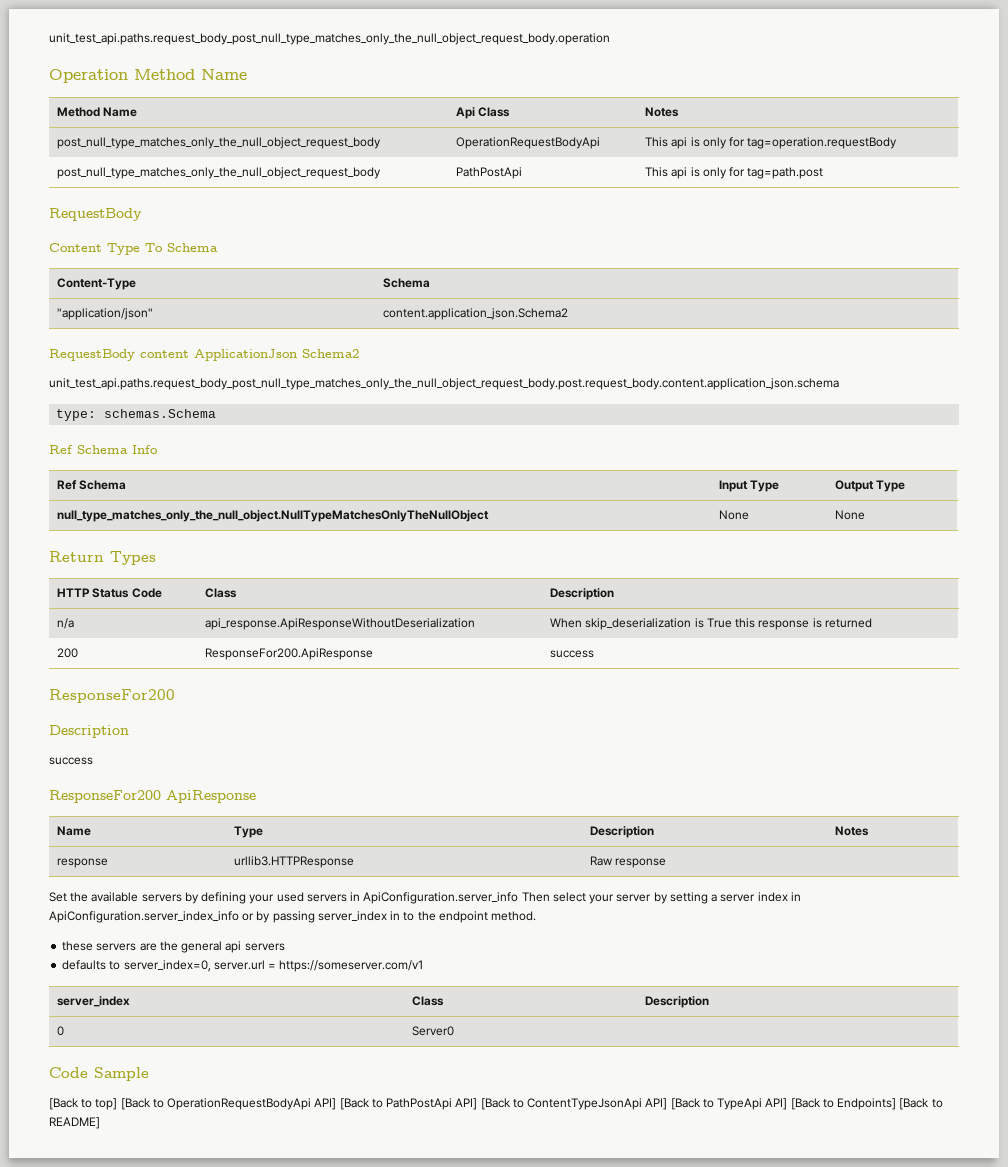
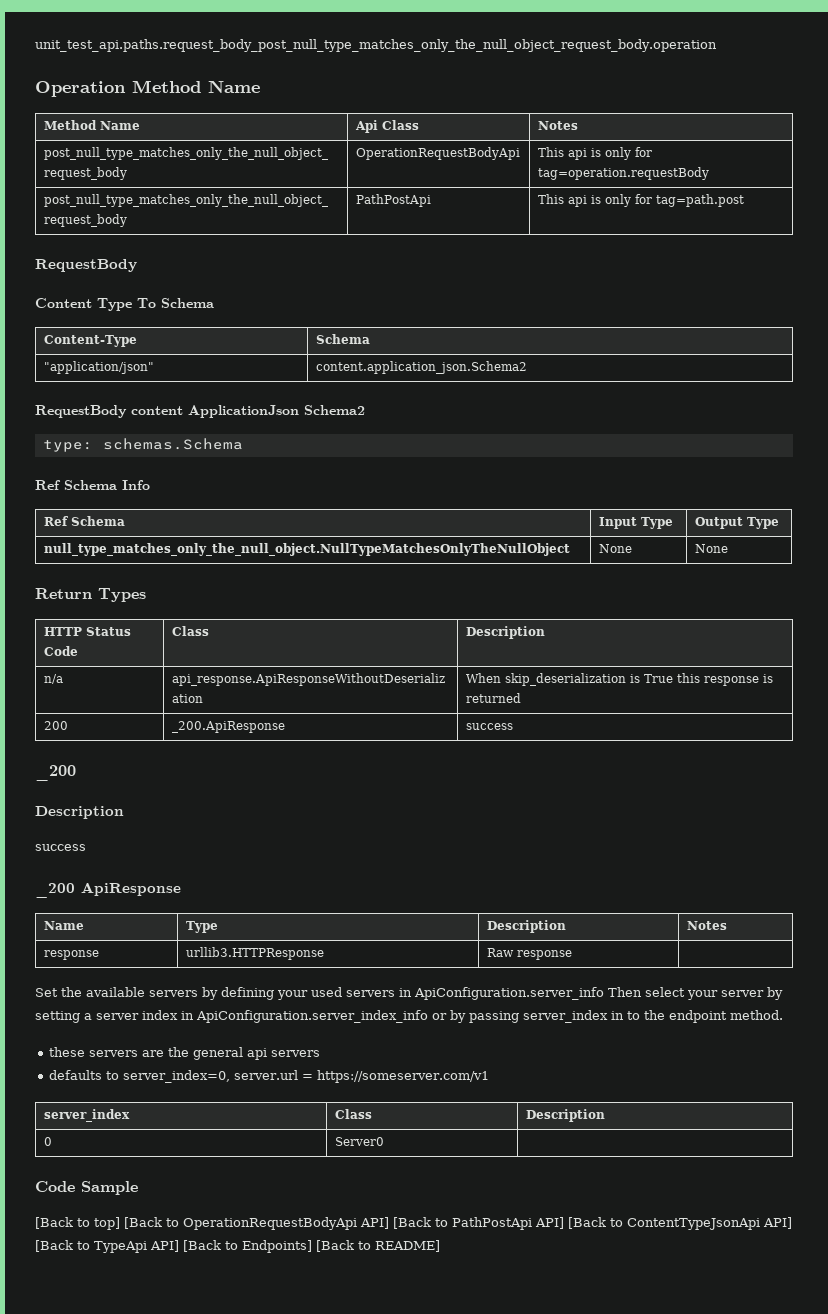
[49,378,839,390] // unit_test_api.paths.request_body_post_null_type_matches_only_the_null_object_request_body.post.request_body.content.application_json.schema -> (365, 410) none
[205,648,374,660] [550,650,595,658] [49,689,175,703] ResponseFor200.ApiResponse | success // ResponseFor200 -> [172,721,286,733] [466,723,514,730] [35,765,76,781] _200.ApiResponse | success // _200
[49,790,161,803] ResponseFor200 -> [35,883,75,898] _200

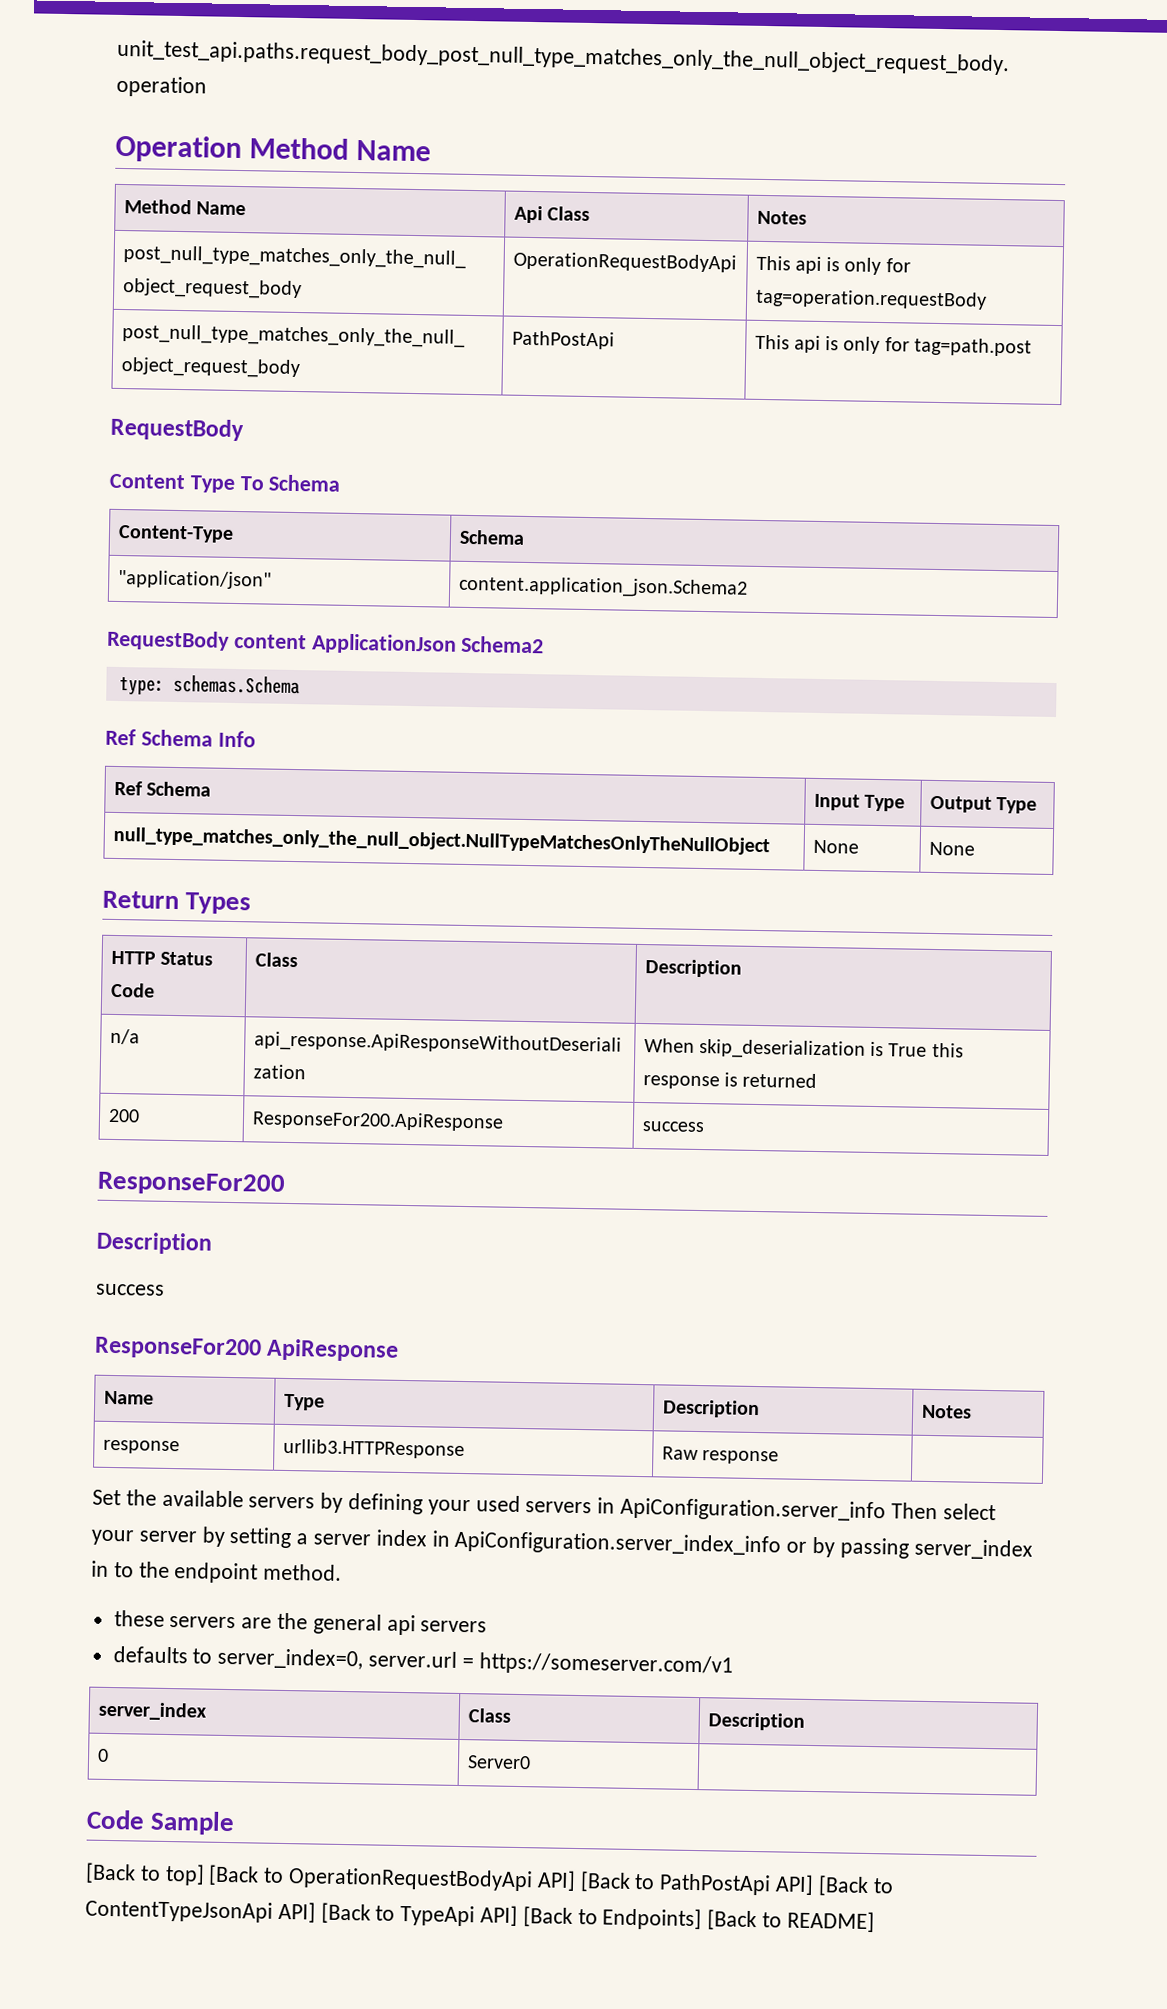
[172,721,286,733] [466,723,514,730] [35,765,76,781] _200.ApiResponse | success // _200 -> [251,1110,504,1132] [641,1121,705,1133] [97,1171,286,1196] ResponseFor200.ApiResponse | success // ResponseFor200
[35,883,75,898] _200 -> [94,1336,262,1360] ResponseFor200

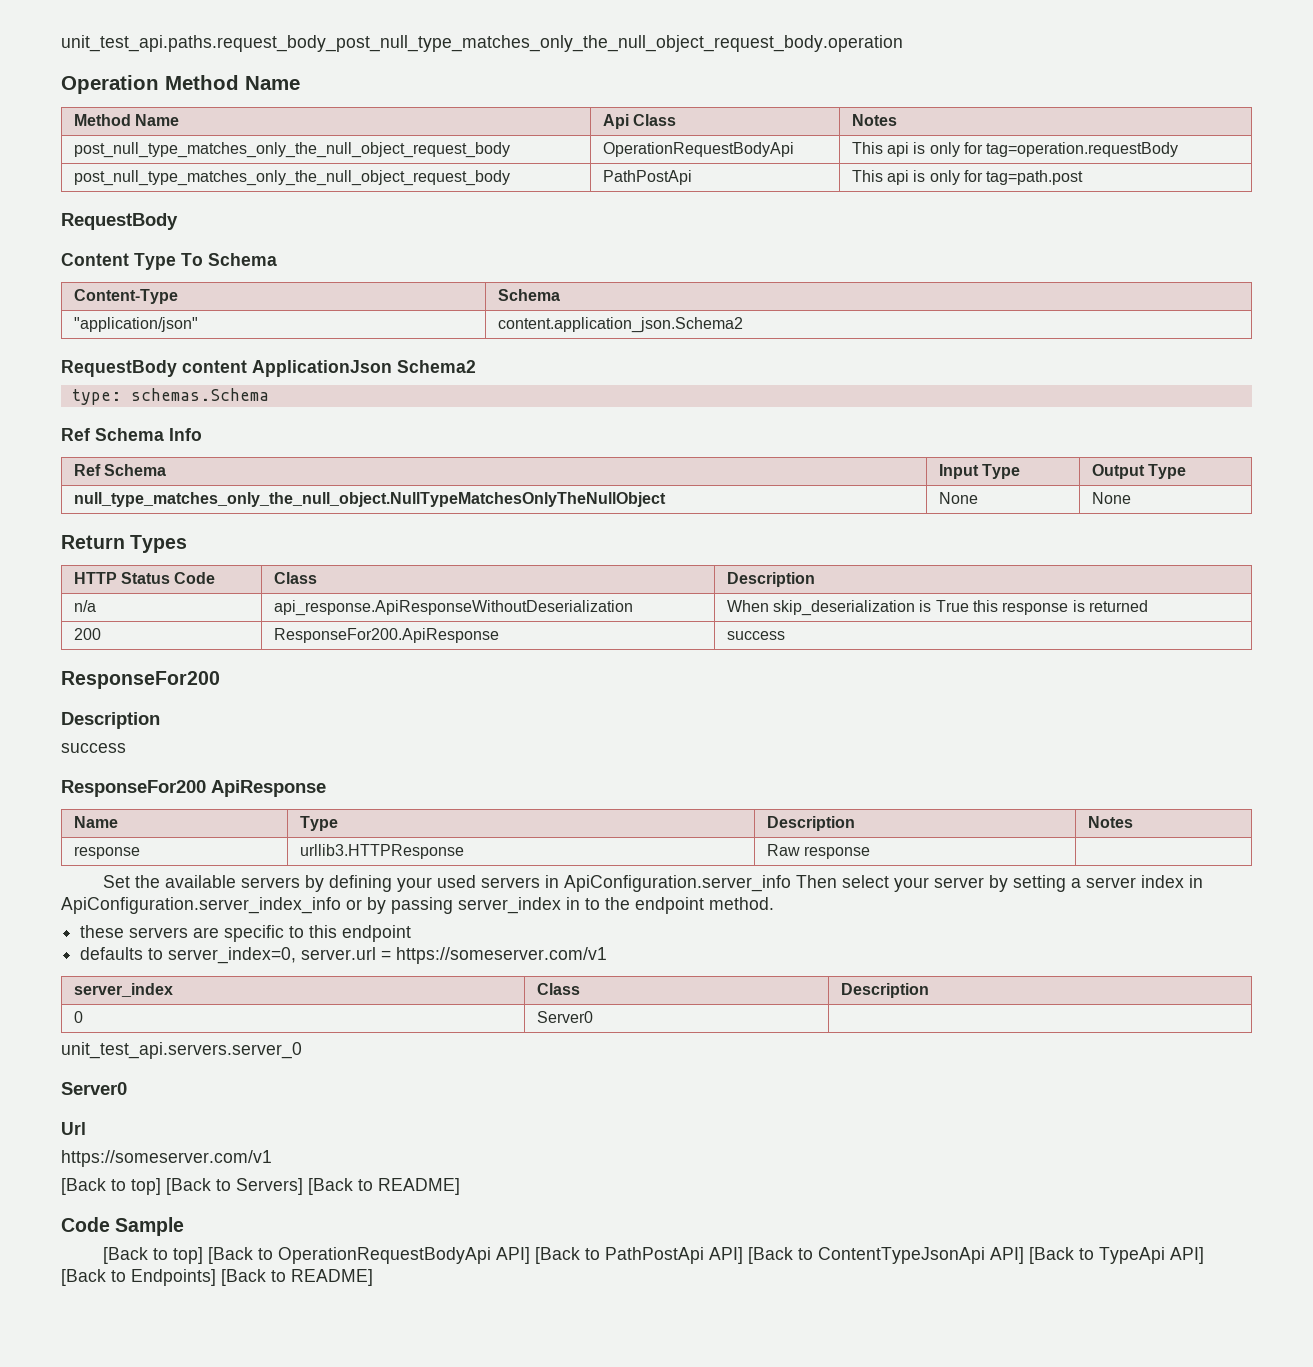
[277,1612,488,1636] the general api servers -> [224,925,412,942] specific to this endpoint
(531, 1762) none -> [61,1042,302,1059] [61,1082,127,1095] [61,1122,86,1135] [61,1150,272,1167] [61,1178,460,1195] // unit_test_api.servers.server_0 // Server0 // Url // https://someserver.com/v1 // [Back to top] [Back to Servers] [Back to README]

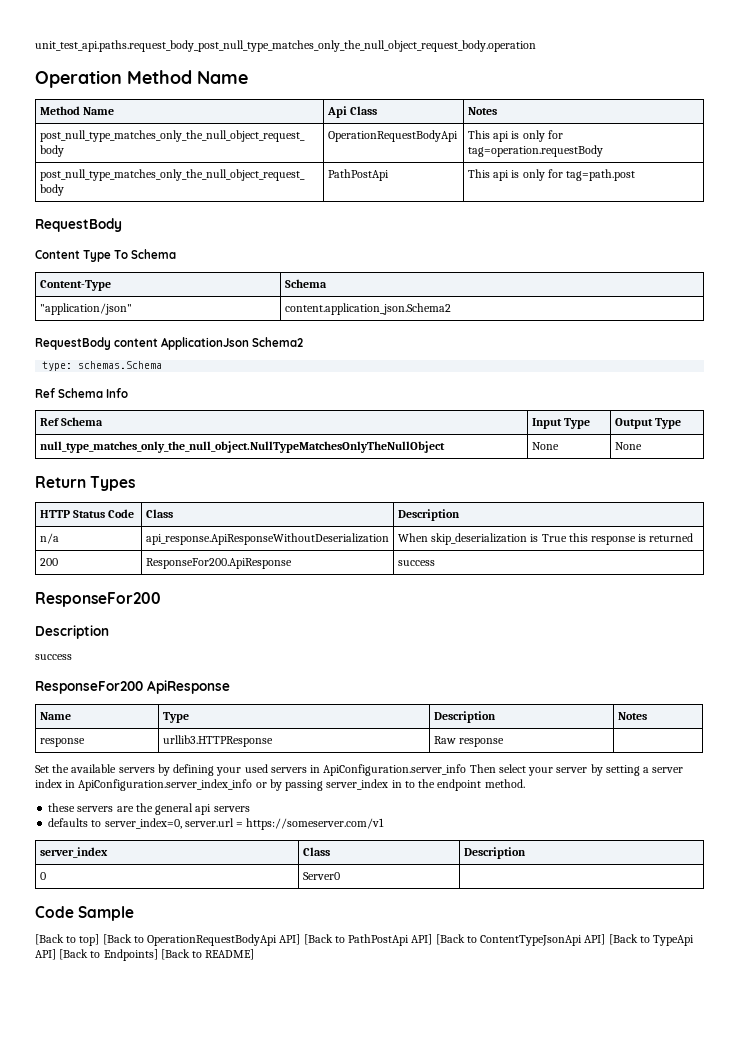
[224,925,412,942] specific to this endpoint -> [135,803,250,815] the general api servers
[61,1042,302,1059] [61,1082,127,1095] [61,1122,86,1135] [61,1150,272,1167] [61,1178,460,1195] // unit_test_api.servers.server_0 // Server0 // Url // https://someserver.com/v1 // [Back to top] [Back to Servers] [Back to README] -> (340, 876) none

